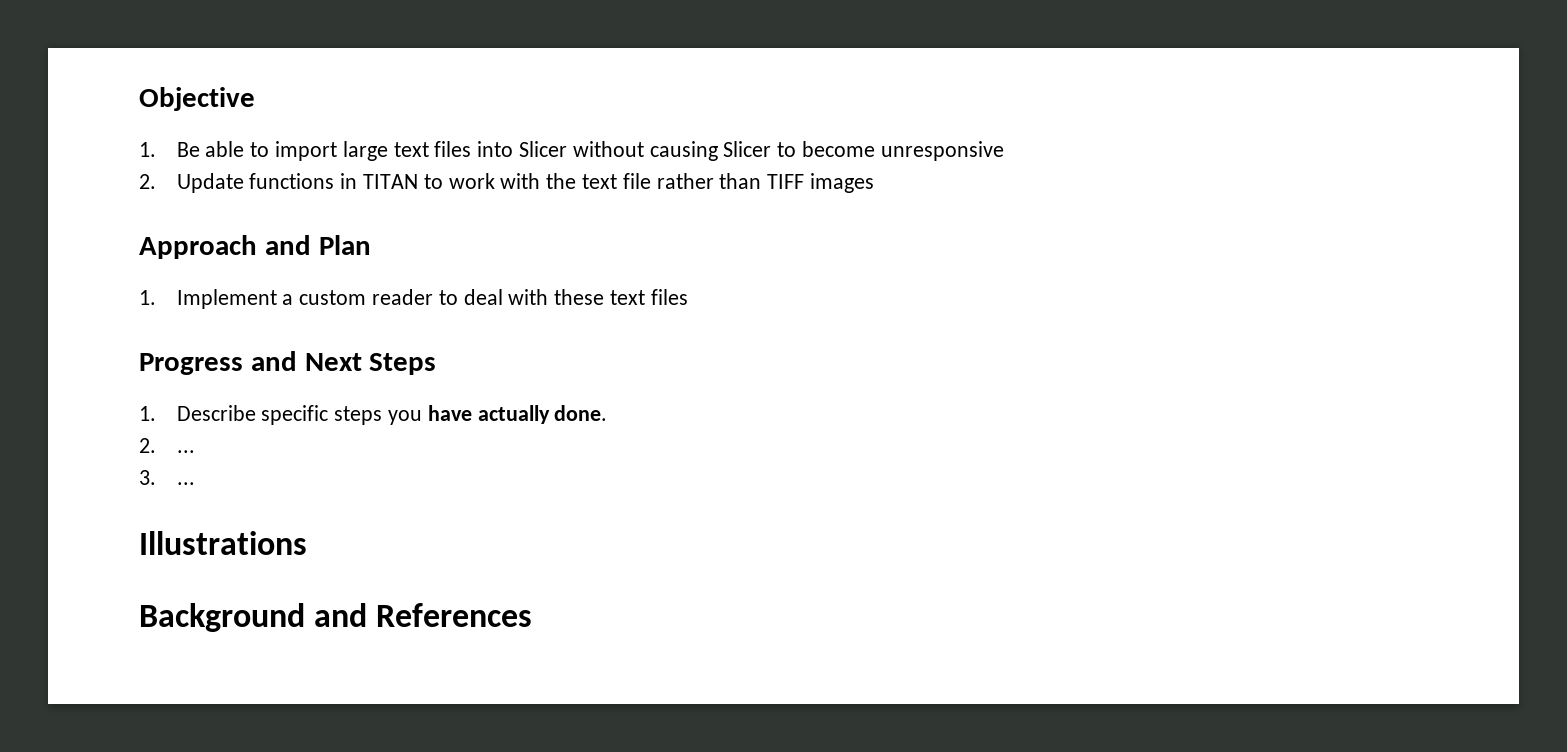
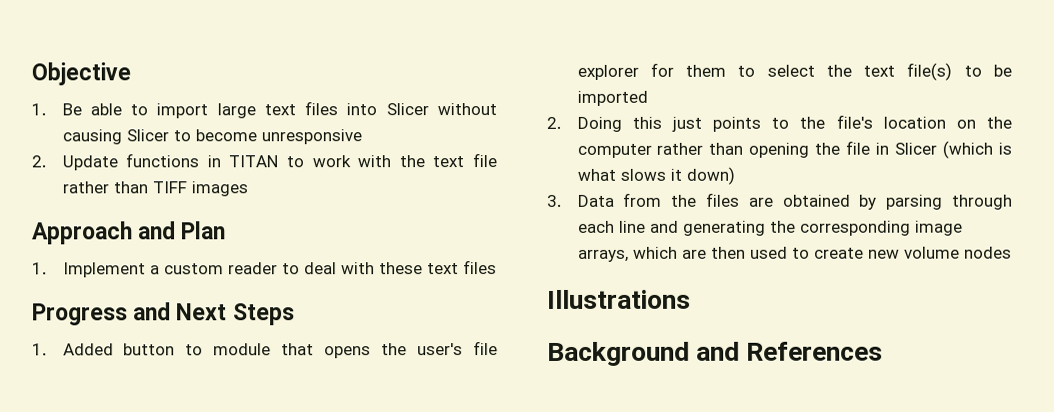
[176,405,608,425] [139,438,195,453] [139,470,195,485] Describe specific steps you have actually done. // 2. ... // 3. ... -> [62,341,498,359] [576,62,1013,81] [576,90,648,106] [546,114,1012,132] [576,140,1012,159] [576,166,735,185] [546,192,1013,210] [577,220,963,236] [577,246,1012,262] Added button to module that opens the user's file explorer for them to select the text file(s) to be imported // 2. Doing this just points to the file's location on the computer rather than opening the file in Slicer (which is what slows it down) // 3. Data from the files are obtained by parsing through each line and generating the corresponding image arrays, which are then used to create new volume nodes

